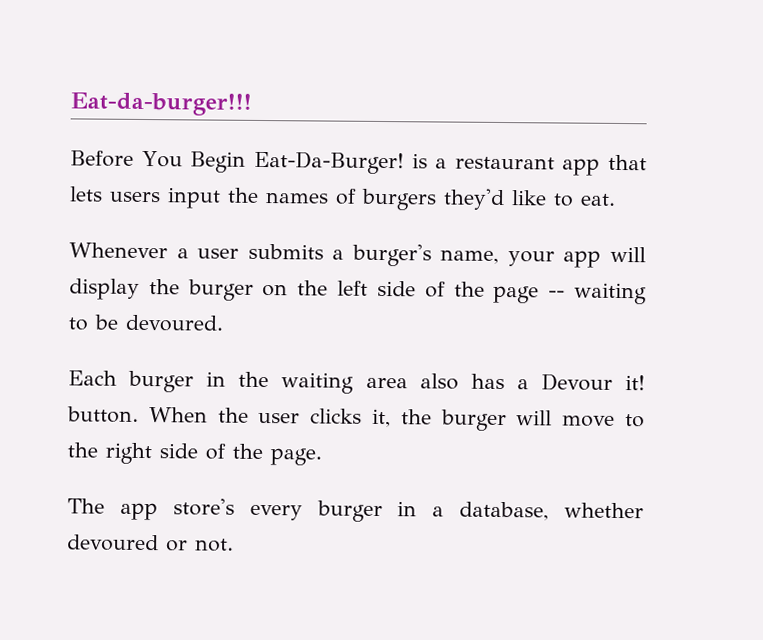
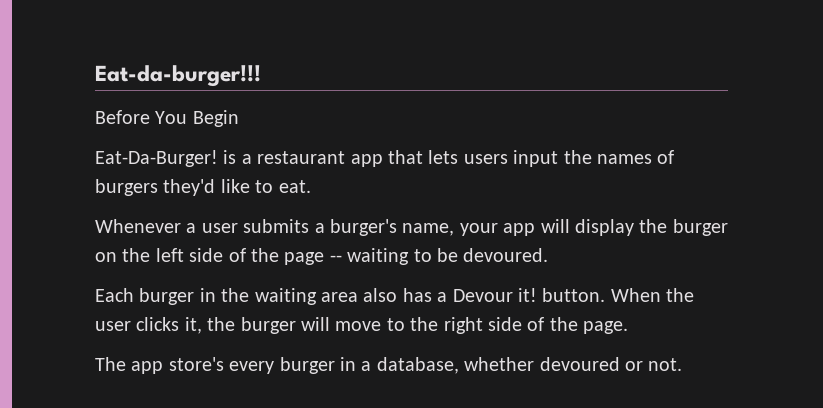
(247, 162) none -> (239, 118) //

